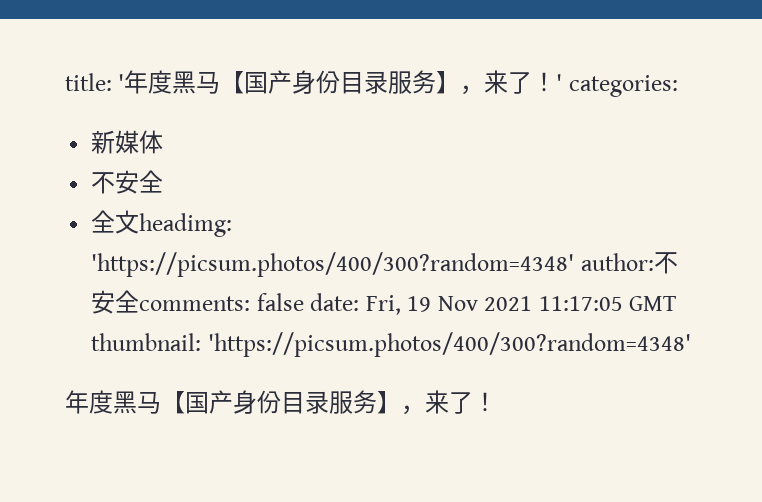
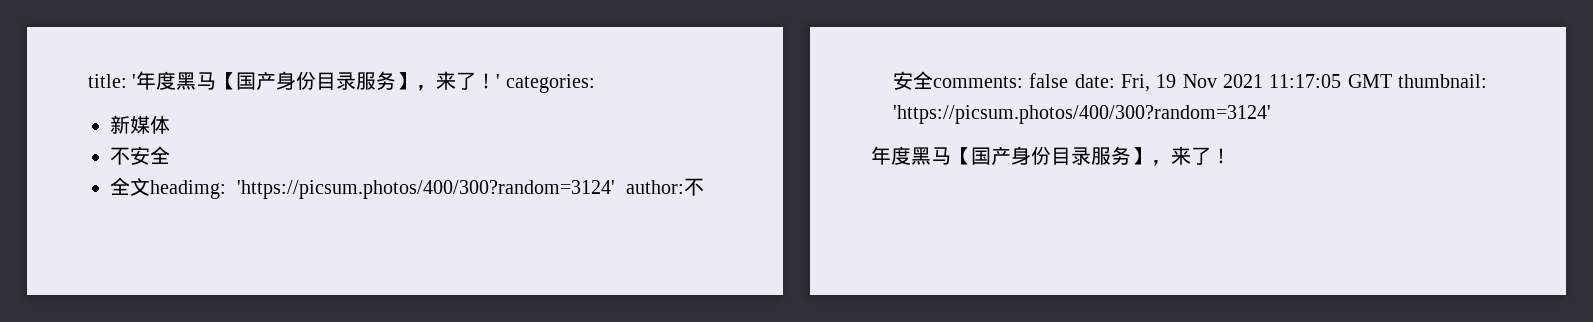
[91,252,575,277] 'https://picsum.photos/400/300?random=4348' -> [237,180,615,199] 'https://picsum.photos/400/300?random=3124'
[207,332,691,357] 'https://picsum.photos/400/300?random=4348' -> [893,105,1271,124] 'https://picsum.photos/400/300?random=3124'

